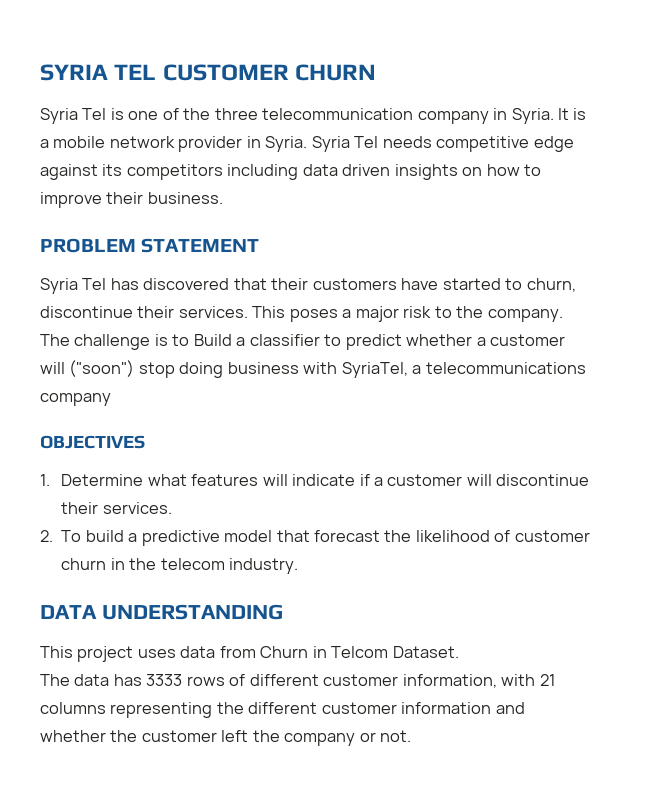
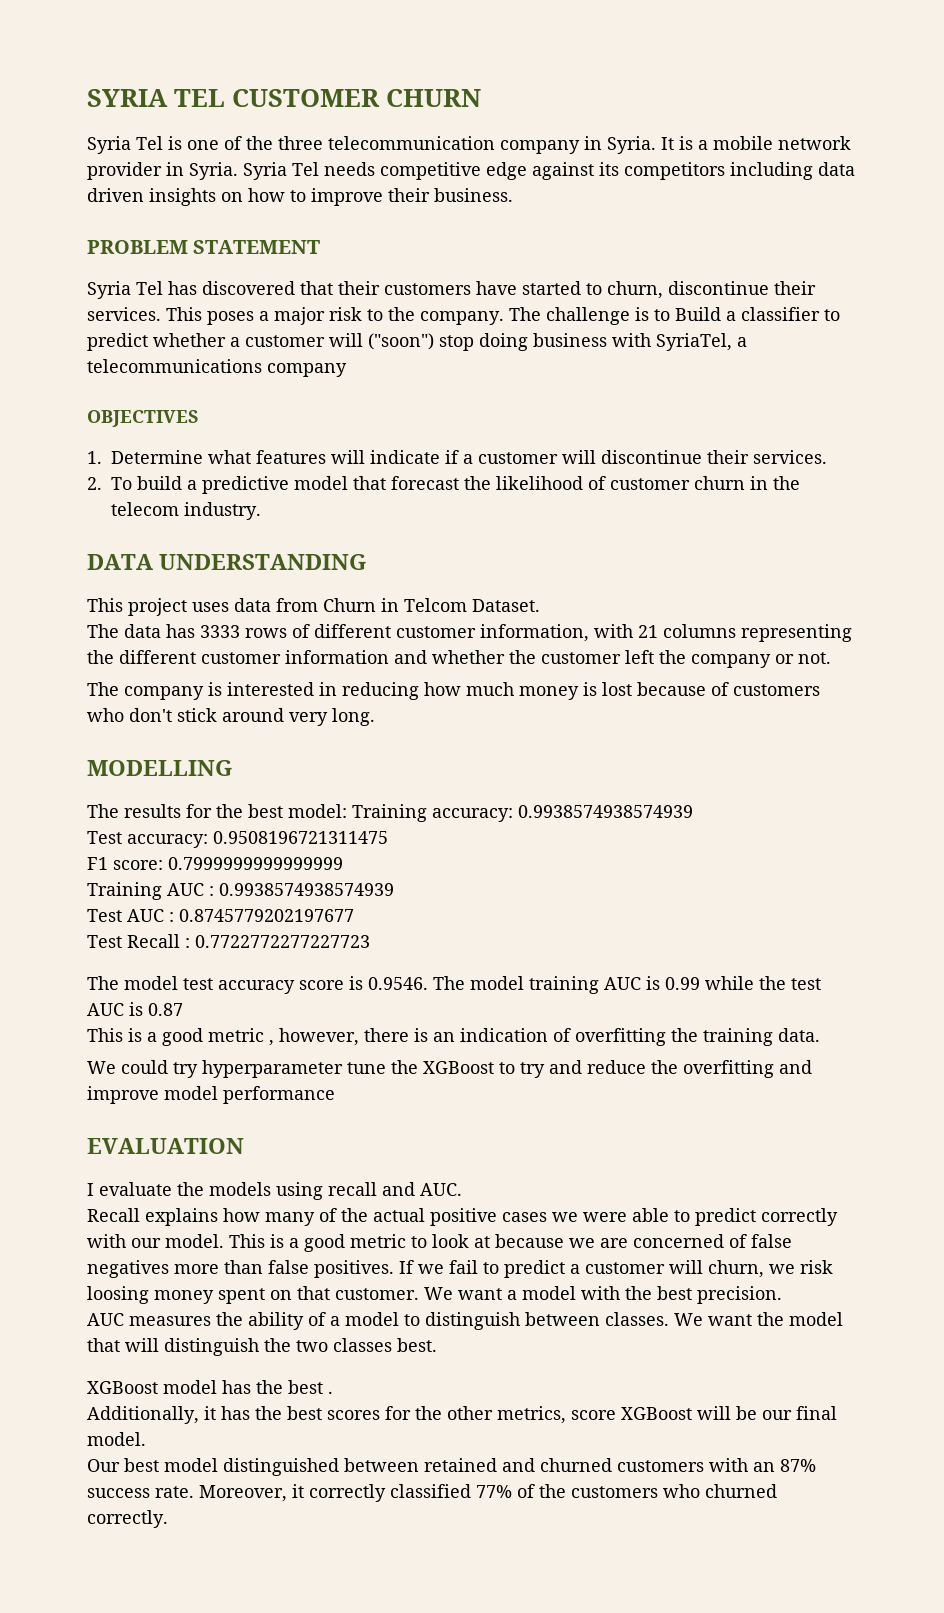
(412, 736) none -> [87,682,820,700] [87,708,375,726] [87,760,232,776] [87,804,693,822] [87,831,388,848] [87,857,343,870] [87,882,394,900] [87,909,354,922] [87,934,370,948] [87,976,821,994] [87,1002,183,1016] [87,1028,820,1046] [87,1060,812,1078] [87,1086,335,1104] [87,1138,244,1154] [87,1182,462,1200] [87,1208,838,1226] [87,1234,792,1252] [87,1260,833,1278] [87,1286,782,1304] [87,1312,843,1330] [87,1338,437,1356] [87,1380,333,1394] [87,1406,837,1424] [87,1432,146,1446] [87,1458,816,1476] [87,1484,777,1502] [87,1510,168,1528] // The company is interested in reducing how much money is lost because of customers who don't stick around very long. // MODELLING // The results for the best model: Training accuracy: 0.9938574938574939 // Test accuracy: 0.9508196721311475 // F1 score: 0.7999999999999999 // Training AUC : 0.9938574938574939 // Test AUC : 0.8745779202197677 // Test Recall : 0.7722772277227723 // The model test accuracy score is 0.9546. The model training AUC is 0.99 while the test AUC is 0.87 // This is a good metric , however, there is an indication of overfitting the training data. // We could try hyperparameter tune the XGBoost to try and reduce the overfitting and improve model performance // EVALUATION // I evaluate the models using recall and AUC. // Recall explains how many of the actual positive cases we were able to predict correctly with our model. This is a good metric to look at because we are concerned of false negatives more than false positives. If we fail to predict a customer will churn, we risk loosing money spent on that customer. We want a model with the best precision. // AUC measures the ability of a model to distinguish between classes. We want the model that will distinguish the two classes best. // XGBoost model has the best . // Additionally, it has the best scores for the other metrics, score XGBoost will be our final model. // Our best model distinguished between retained and churned customers with an 87% success rate. Moreover, it correctly classified 77% of the customers who churned correctly.

